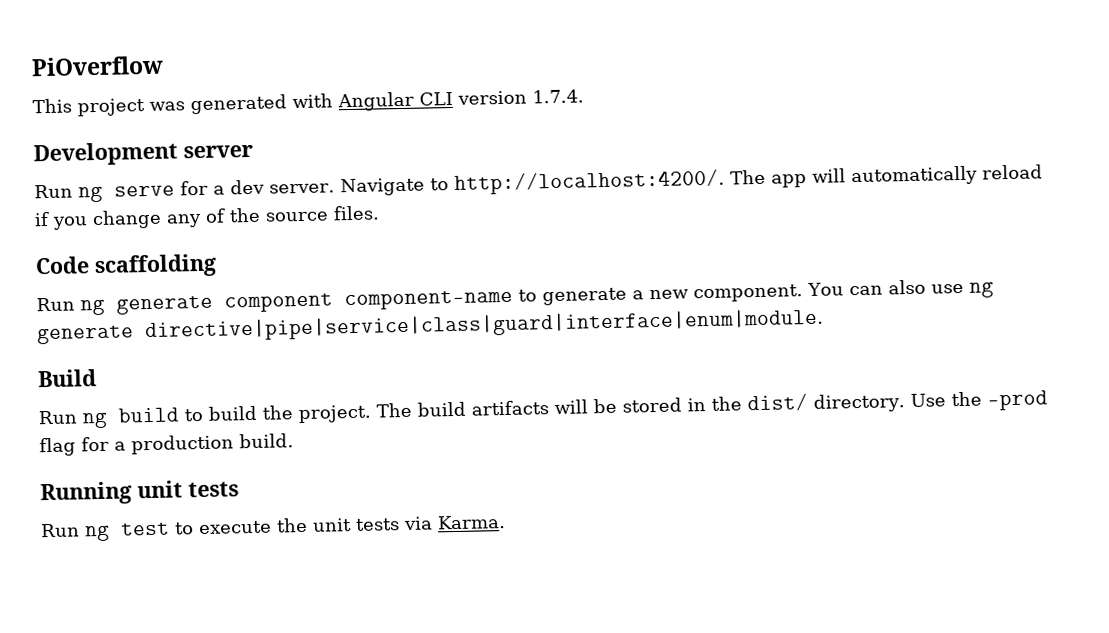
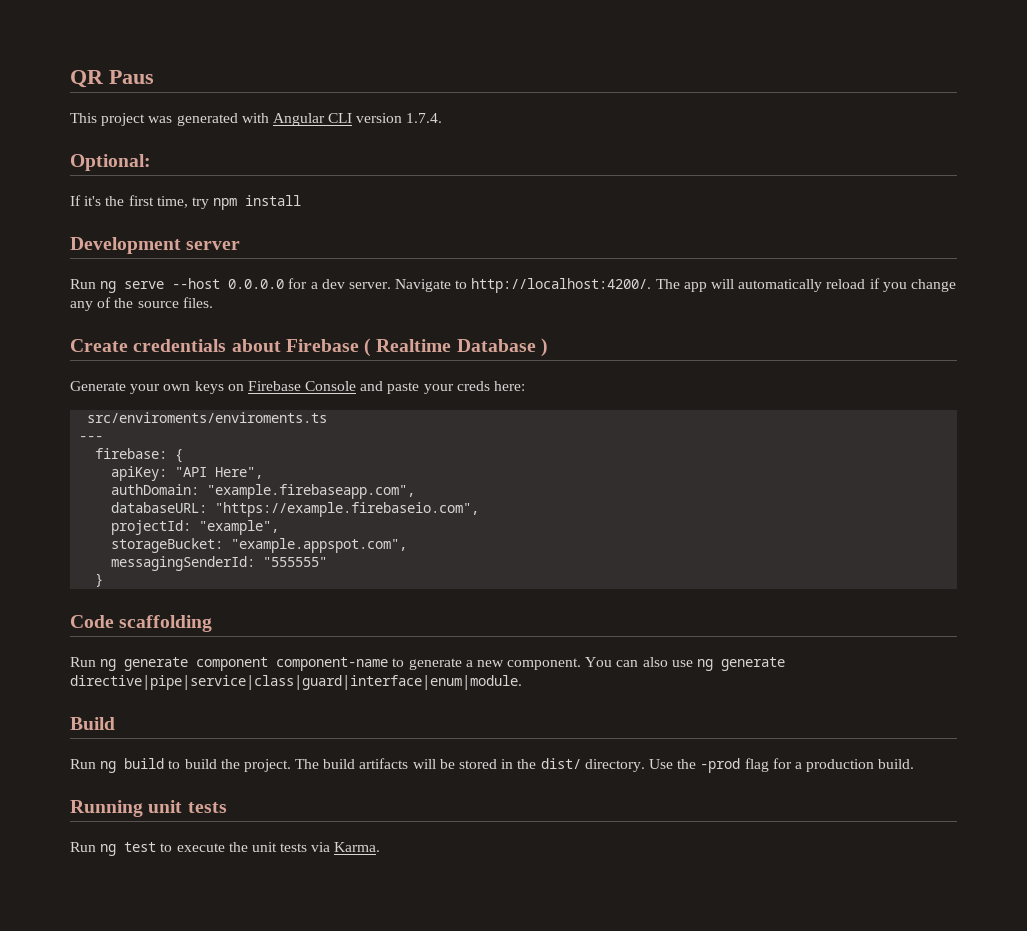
[31,55,164,77] PiOverflow -> [70,70,154,88] QR Paus
(584, 96) none -> [70,154,151,171] [70,195,302,210] // Optional: // If it's the first time, try npm install
(175, 191) none -> [172,278,285,289] --host 0.0.0.0
(380, 213) none -> [70,338,548,357] [70,381,526,394] [87,412,328,423] [79,436,104,441] [95,448,184,463] [111,466,264,481] [111,484,416,499] [111,502,480,517] [111,520,280,535] [111,538,408,553] [111,556,328,571] [95,573,104,587] // Create credentials about Firebase ( Realtime Database ) // Generate your own keys on Firebase Console and paste your creds here: // src/enviroments/enviroments.ts // --- // firebase: { // apiKey: "API Here", // authDomain: "example.firebaseapp.com", // databaseURL: "https://example.firebaseio.com", // projectId: "example", // storageBucket: "example.appspot.com", // messagingSenderId: "555555" // }

